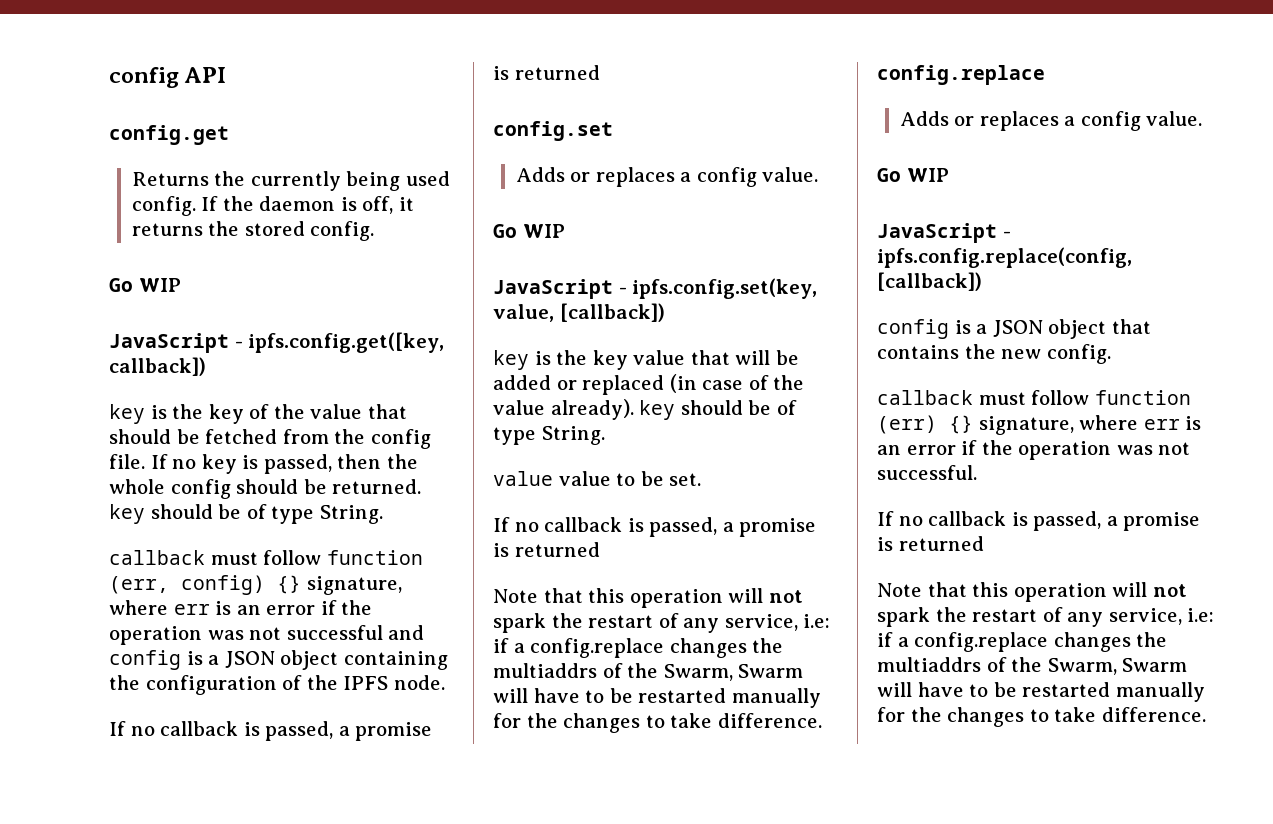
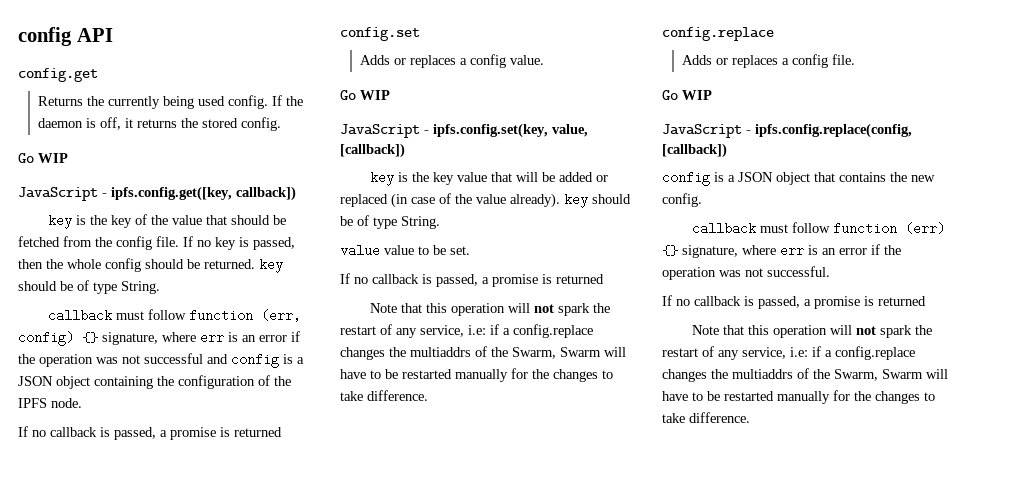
[1146,111,1203,126] value. -> [832,54,856,65] file.

